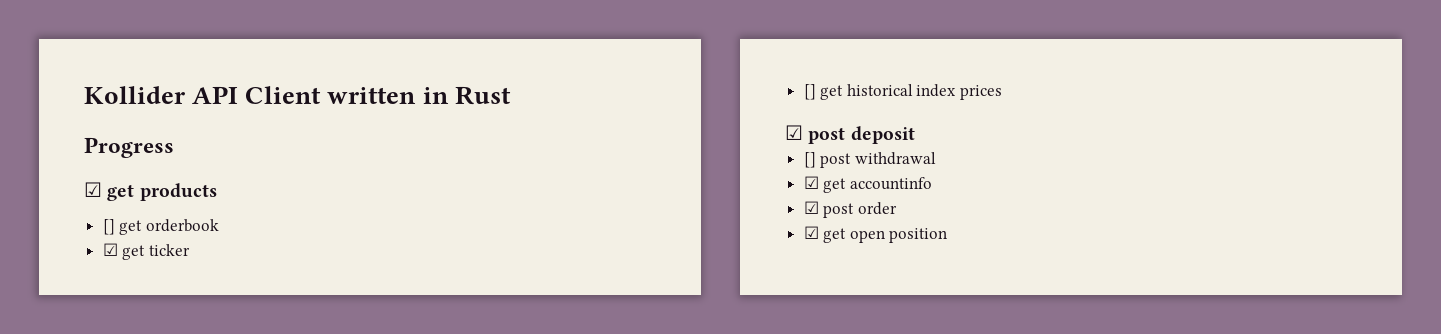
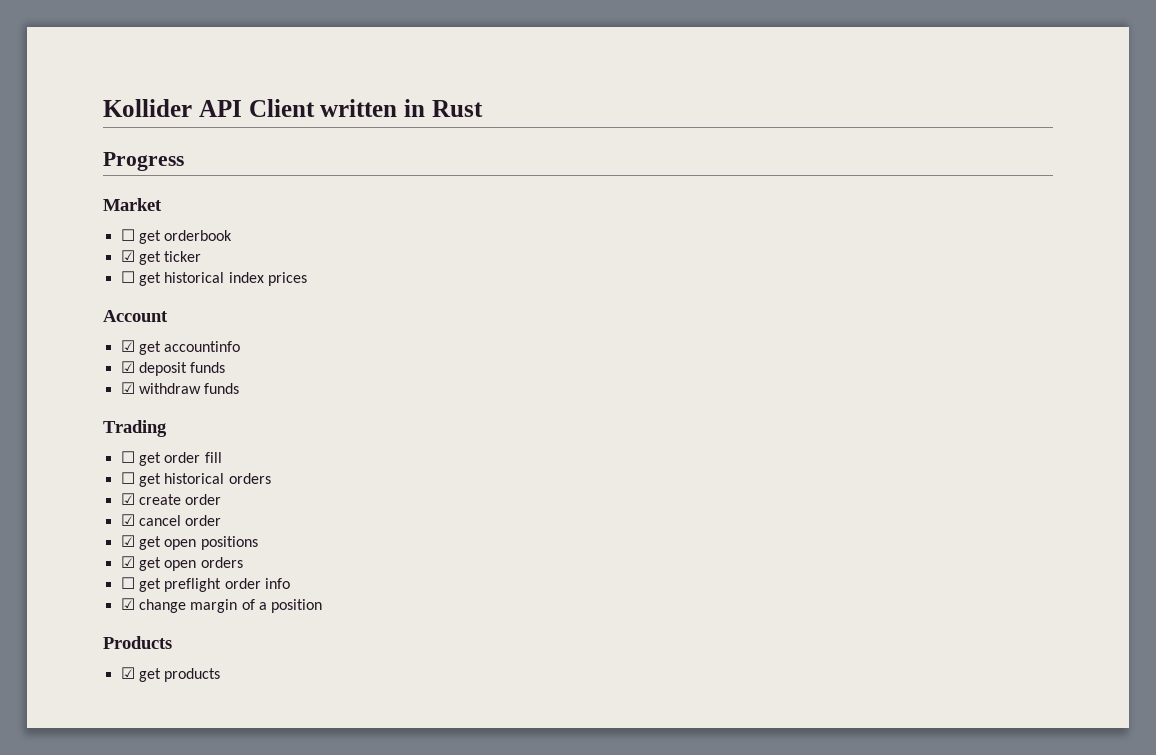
[84,182,217,201] [102,219,115,235] ☑ get products // [] -> [103,198,162,211] [120,229,135,241] Market // ☐
[803,84,816,100] [] -> [120,271,135,283] ☐
[785,125,915,144] [803,152,936,168] [803,176,932,193] [803,201,897,218] [803,226,948,243] ☑ post deposit // [] post withdrawal // ☑ get accountinfo // ☑ post order // ☑ get open position -> [103,310,168,322] [120,340,241,355] [120,361,226,376] [120,382,240,394] [103,420,167,437] [120,451,222,466] [120,472,271,487] [120,493,222,505] [120,514,222,526] [120,535,258,550] [120,556,243,571] [120,577,290,592] [120,598,323,613] [103,636,172,649] [120,667,221,682] Account // ☑ get accountinfo // ☑ deposit funds // ☑ withdraw funds // Trading // ☐ get order fill // ☐ get historical orders // ☑ create order // ☑ cancel order // ☑ get open positions // ☑ get open orders // ☐ get preflight order info // ☑ change margin of a position // Products // ☑ get products

